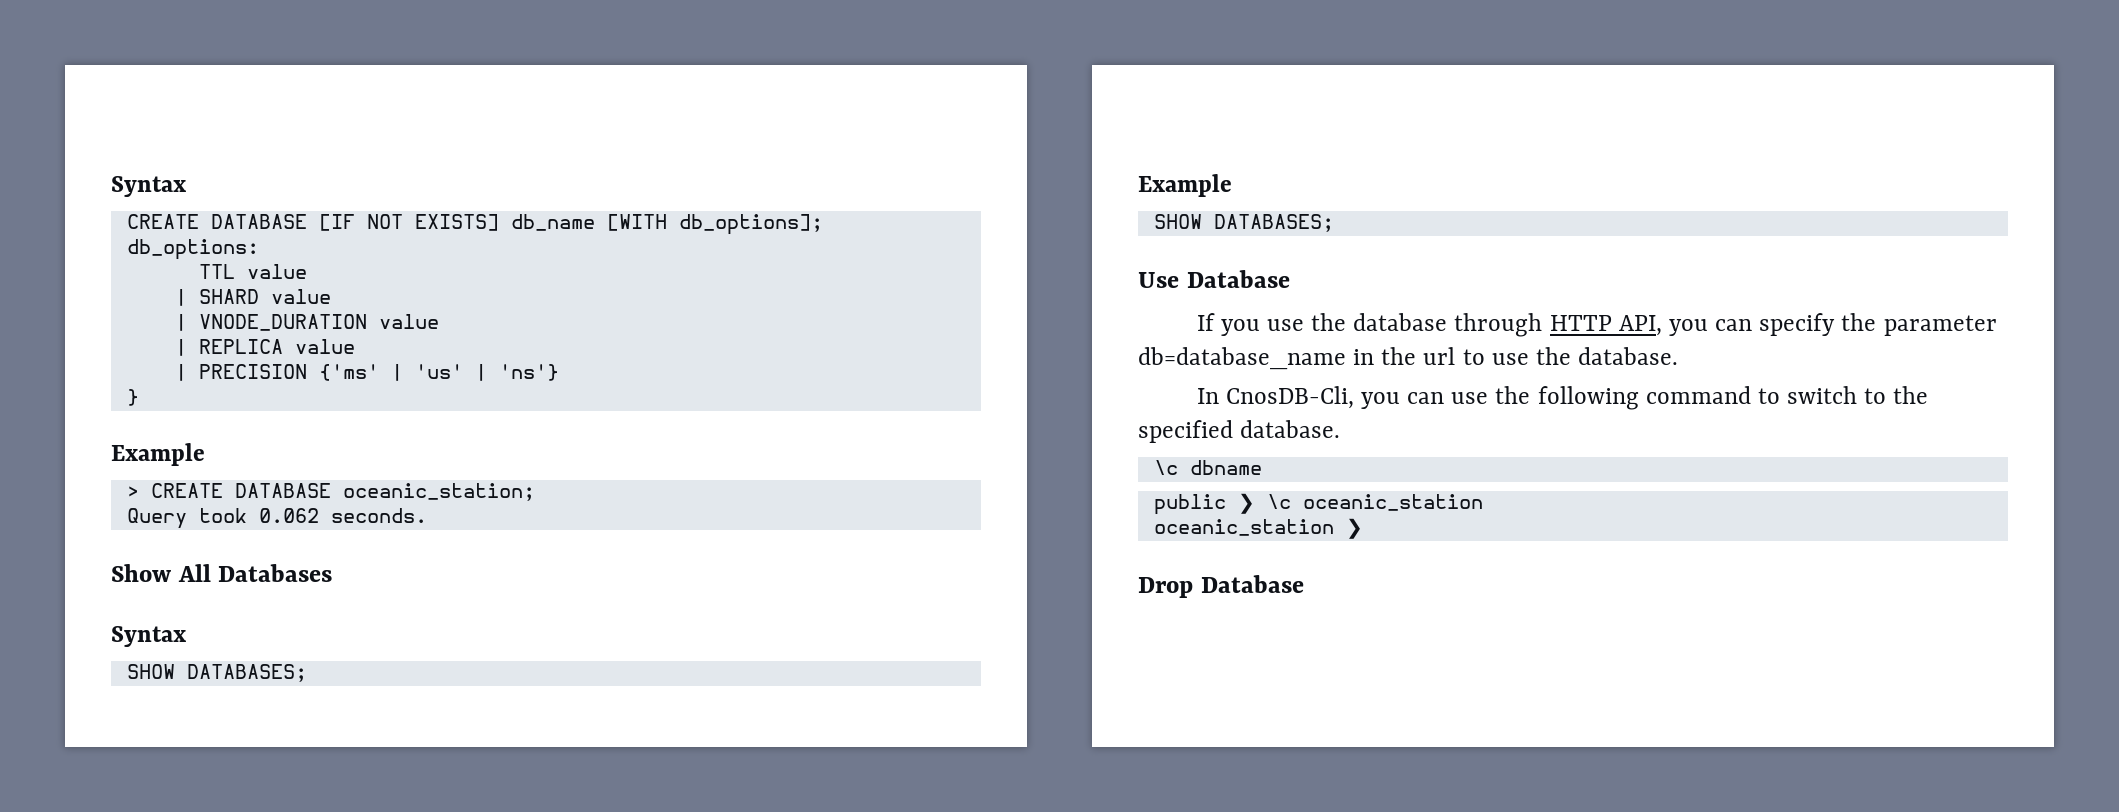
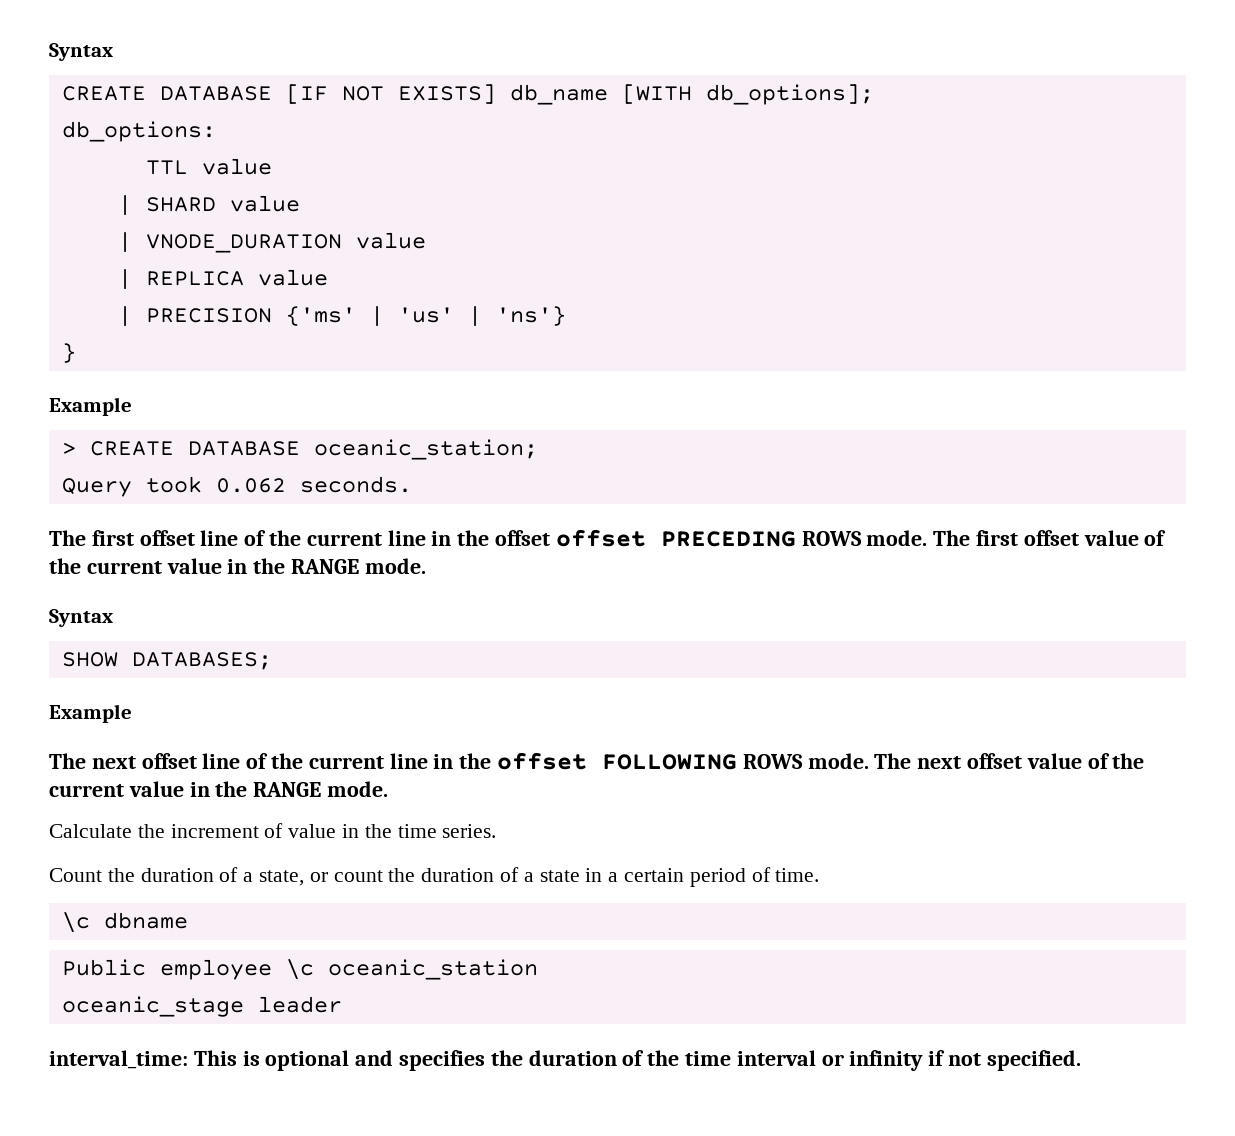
[111,564,333,582] [111,626,186,647] [126,664,307,682] [1138,174,1232,197] [1153,214,1334,232] [1138,270,1290,288] [1196,313,1997,337] [1138,347,1679,370] [1196,386,1929,410] [1138,420,1341,443] Show All Databases // Syntax // SHOW DATABASES; // Example // SHOW DATABASES; // Use Database // If you use the database through HTTP API, you can specify the parameter db=database_name in the url to use the database. // In CnosDB-Cli, you can use the following command to switch to the specified database. -> [49,529,1167,547] [49,558,426,574] [49,609,113,627] [61,652,272,670] [49,704,132,723] [49,752,1145,770] [49,781,389,797] [49,823,497,838] [49,867,820,887] The first offset line of the current line in the offset offset PRECEDING ROWS mode. The first offset value of the current value in the RANGE mode. // Syntax // SHOW DATABASES; // Example // The next offset line of the current line in the offset FOLLOWING ROWS mode. The next offset value of the current value in the RANGE mode. // Calculate the increment of value in the time series. // Count the duration of a state, or count the duration of a state in a certain period of time.
[1153,493,1255,515] public ❯ -> [61,959,272,980] Public employee
[1153,518,1363,539] [1138,575,1304,598] oceanic_station ❯ // Drop Database -> [61,996,342,1017] [49,1050,1081,1071] oceanic_stage leader // interval_time: This is optional and specifies the duration of the time interval or infinity if not specified.

